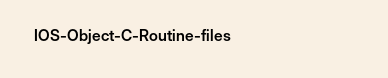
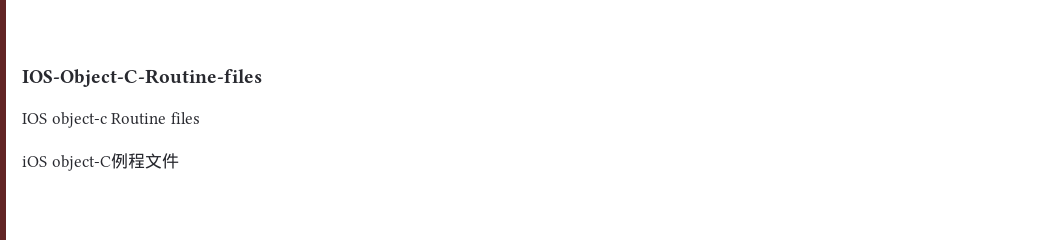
(231, 36) none -> [22,112,200,128] [22,153,179,171] // IOS object-c Routine files // iOS object-C例程文件

